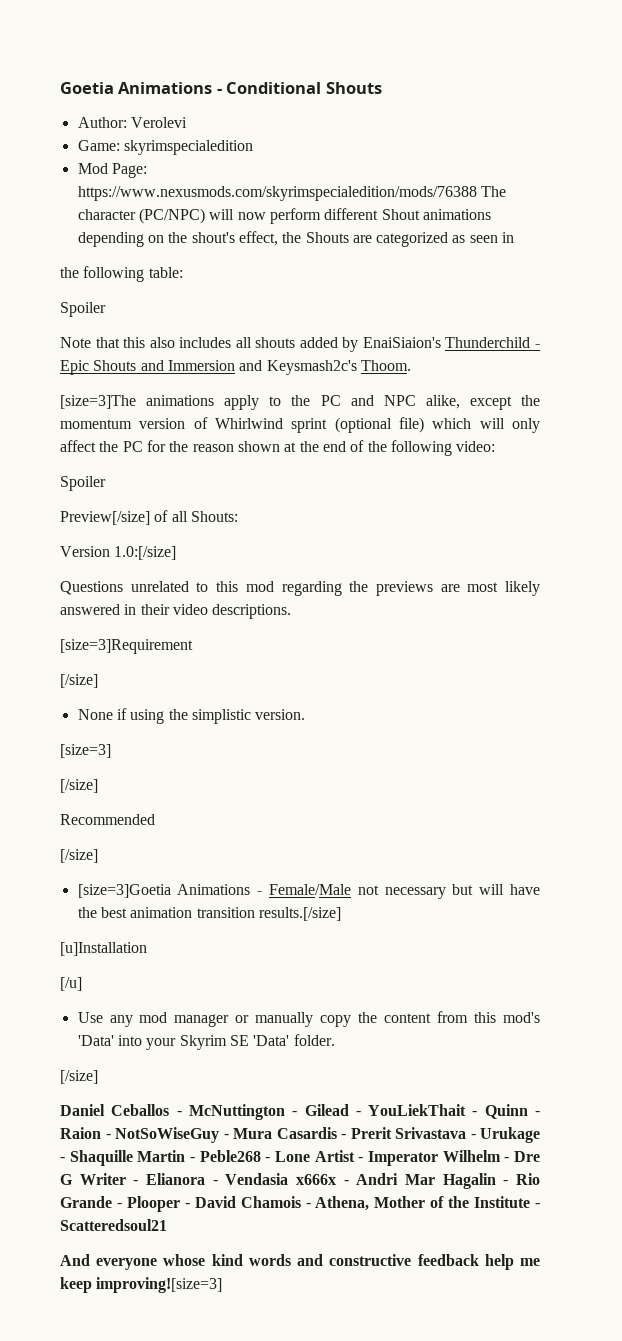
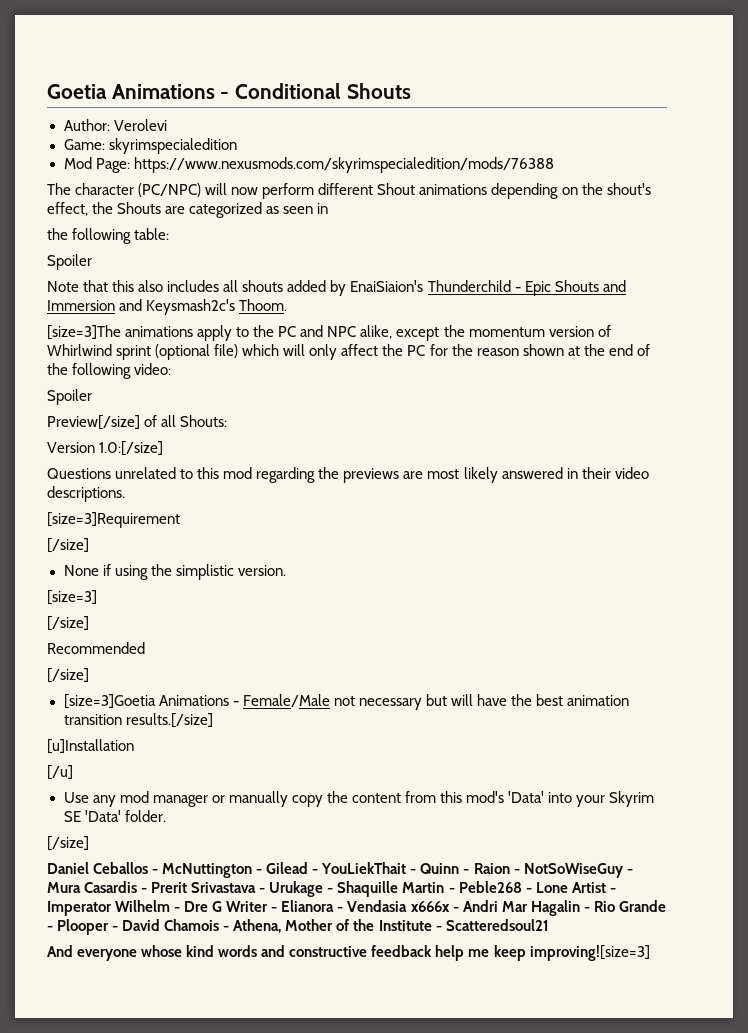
(477, 193) none -> (554, 165) //

